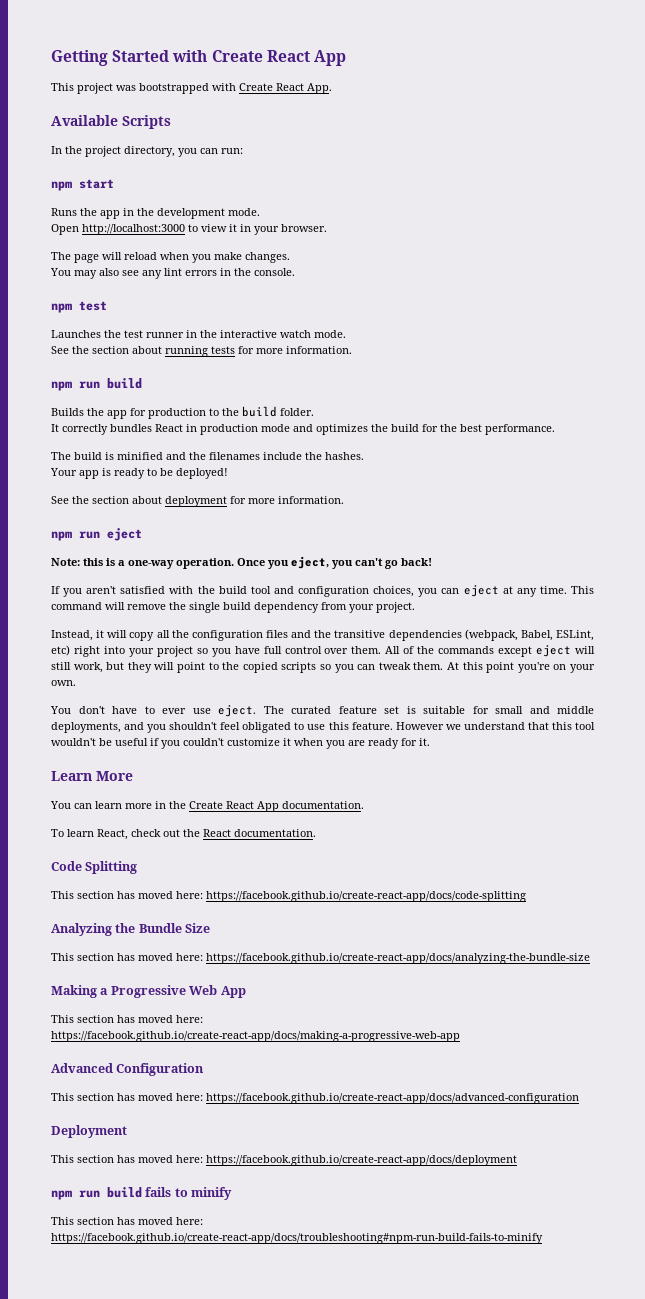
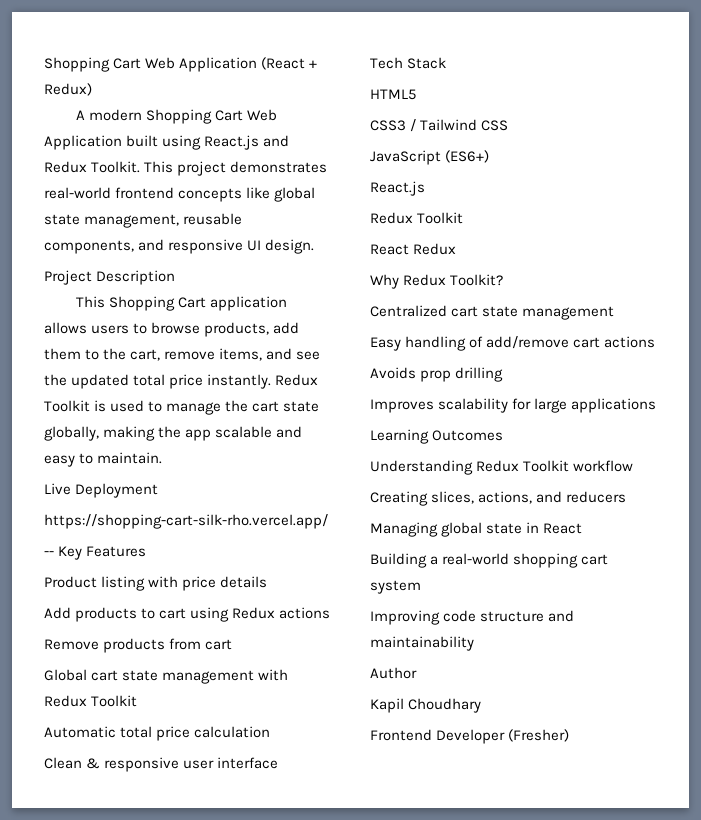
[51,50,346,66] [51,83,332,94] [51,115,171,129] [51,146,243,157] [51,179,114,191] [51,208,260,219] [51,224,327,235] [51,252,290,263] [50,268,295,279] [51,301,107,313] [51,330,346,338] [51,346,352,357] [51,378,142,391] [51,406,314,419] [51,424,555,435] [51,452,364,460] [50,468,228,479] [51,496,344,507] [51,528,142,541] [51,556,432,569] [51,585,595,597] [51,602,415,613] [51,629,595,641] [51,645,596,657] [51,662,596,673] [51,680,76,686] [50,705,594,717] [51,722,595,733] [51,738,430,749] [51,771,133,781] [50,801,364,812] [51,829,316,840] [51,861,138,874] [51,891,526,902] [51,923,211,936] [51,953,590,964] [51,985,246,998] [51,1015,203,1023] [51,1031,460,1042] [51,1063,205,1076] [51,1093,579,1104] [51,1125,127,1138] [51,1155,517,1166] [51,1187,233,1200] [51,1217,203,1225] [51,1233,543,1244] Getting Started with Create React App // This project was bootstrapped with Create React App. // Available Scripts // In the project directory, you can run: // npm start // Runs the app in the development mode. // Open http://localhost:3000 to view it in your browser. // The page will reload when you make changes. // You may also see any lint errors in the console. // npm test // Launches the test runner in the interactive watch mode. // See the section about running tests for more information. // npm run build // Builds the app for production to the build folder. // It correctly bundles React in production mode and optimizes the build for the best performance. // The build is minified and the filenames include the hashes. // Your app is ready to be deployed! // See the section about deployment for more information. // npm run eject // Note: this is a one-way operation. Once you eject, you can't go back! // If you aren't satisfied with the build tool and configuration choices, you can eject at any time. This command will remove the single build dependency from your project. // Instead, it will copy all the configuration files and the transitive dependencies (webpack, Babel, ESLint, etc) right into your project so you have full control over them. All of the commands except eject will still work, but they will point to the copied scripts so you can tweak them. At this point you're on your own. // You don't have to ever use eject. The curated feature set is suitable for small and middle deployments, and you shouldn't feel obligated to use this feature. However we understand that this tool wouldn't be useful if you couldn't customize it when you are ready for it. // Learn More // You can learn more in the Create React App documentation. // To learn React, check out the React documentation. // Code Splitting // This section has moved here: https://facebook.github.io/create-react-app/docs/code-splitting // Analyzing the Bundle Size // This section has moved here: https://facebook.github.io/create-react-app/docs/analyzing-the-bundle-size // Making a Progressive Web App // This section has moved here: https://facebook.github.io/create-react-app/docs/making-a-progressive-web-app // Advanced Configuration // This section has moved here: https://facebook.github.io/create-react-app/docs/advanced-configuration // Deployment // This section has moved here: https://facebook.github.io/create-react-app/docs/deployment // npm run build fails to minify // This section has moved here: https://facebook.github.io/create-react-app/docs/troubleshooting#npm-run-build-fails-to-minify -> [44,57,318,72] [44,83,92,96] [76,109,278,124] [44,135,290,150] [44,161,328,176] [44,187,316,202] [44,213,243,228] [44,239,315,254] [44,270,176,285] [76,296,288,311] [44,322,300,337] [44,348,321,361] [44,374,319,389] [44,400,320,415] [44,426,303,441] [44,452,163,467] [44,483,159,498] [44,514,328,529] [44,546,147,560] [44,576,268,591] [44,607,331,622] [44,638,233,653] [44,669,289,684] [44,695,138,707] [44,726,271,741] [44,757,279,772] [370,57,447,69] [370,89,416,100] [370,119,509,132] [370,150,490,165] [370,181,425,196] [370,212,464,224] [370,243,457,255] [370,274,504,289] [370,305,615,320] [370,336,656,351] [370,367,504,382] [370,398,657,413] [370,429,504,444] [370,460,634,475] [370,491,627,506] [370,522,583,537] [370,553,609,568] [370,580,421,594] [370,610,575,625] [370,636,474,651] [370,667,417,679] [370,698,482,713] [370,729,570,744] Shopping Cart Web Application (React + Redux) // A modern Shopping Cart Web Application built using React.js and Redux Toolkit. This project demonstrates real-world frontend concepts like global state management, reusable components, and responsive UI design. // Project Description // This Shopping Cart application allows users to browse products, add them to the cart, remove items, and see the updated total price instantly. Redux Toolkit is used to manage the cart state globally, making the app scalable and easy to maintain. // Live Deployment // https://shopping-cart-silk-rho.vercel.app/ // -- Key Features // Product listing with price details // Add products to cart using Redux actions // Remove products from cart // Global cart state management with Redux Toolkit // Automatic total price calculation // Clean & responsive user interface // Tech Stack // HTML5 // CSS3 / Tailwind CSS // JavaScript (ES6+) // React.js // Redux Toolkit // React Redux // Why Redux Toolkit? // Centralized cart state management // Easy handling of add/remove cart actions // Avoids prop drilling // Improves scalability for large applications // Learning Outcomes // Understanding Redux Toolkit workflow // Creating slices, actions, and reducers // Managing global state in React // Building a real-world shopping cart system // Improving code structure and maintainability // Author // Kapil Choudhary // Frontend Developer (Fresher)

